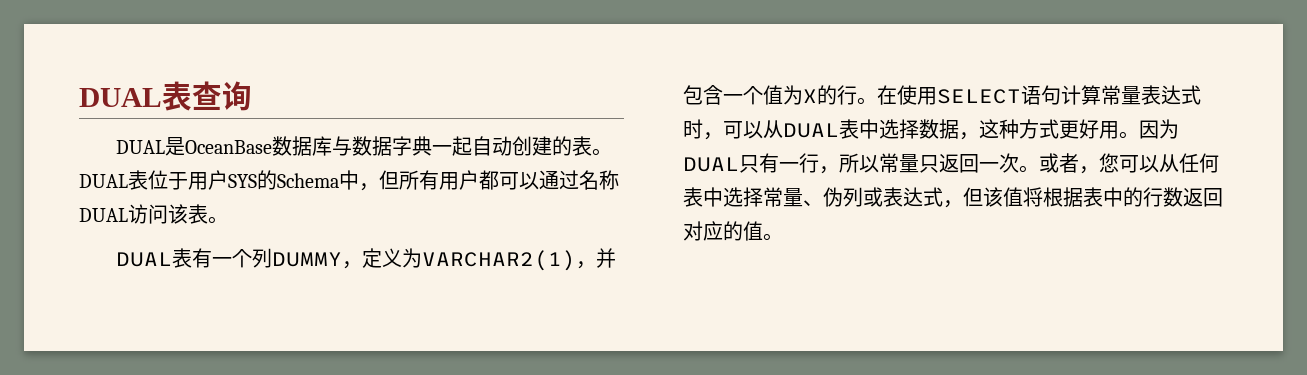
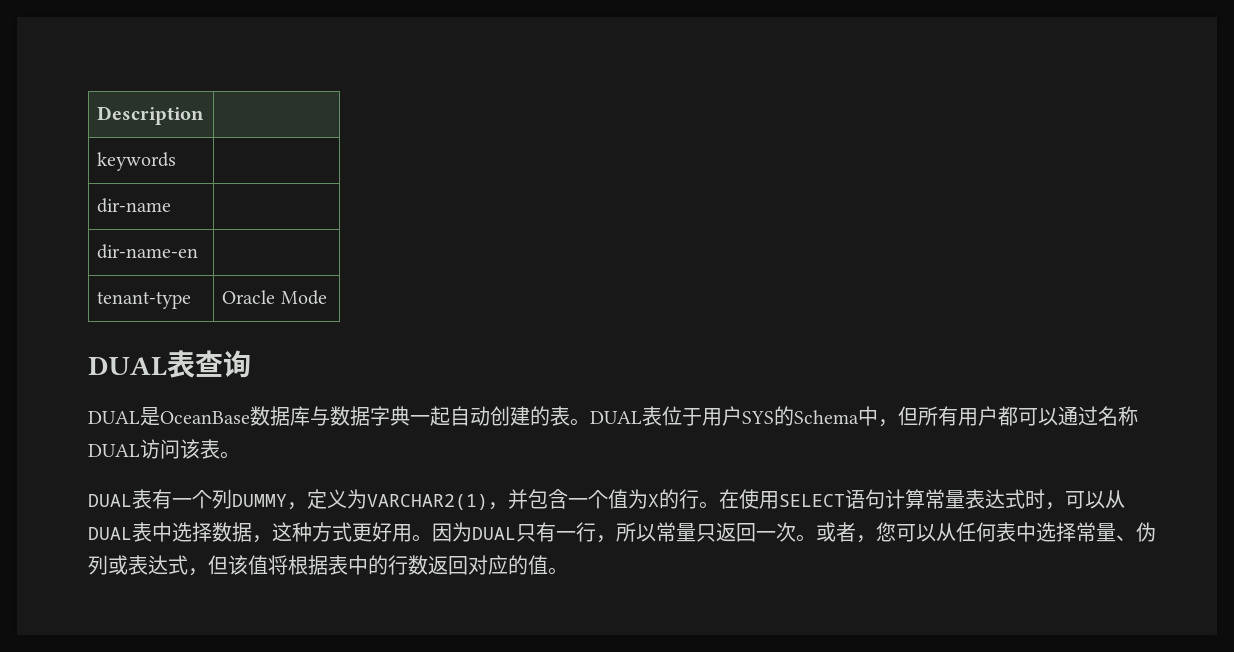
(79, 97) none -> [97,106,205,125] [97,152,177,171] [97,198,172,213] [97,244,199,259] [97,291,192,309] [222,290,327,305] Description | // keywords | // dir-name | // dir-name-en | // tenant-type | Oracle Mode //

